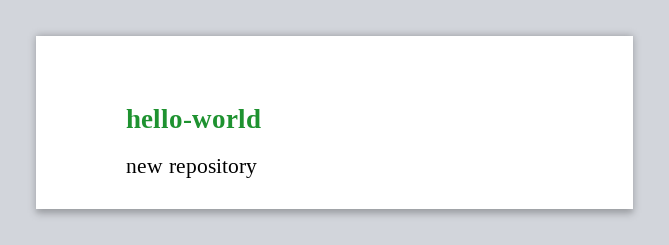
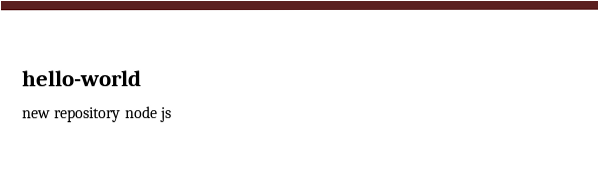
(257, 168) none -> [124,106,172,123] node js

